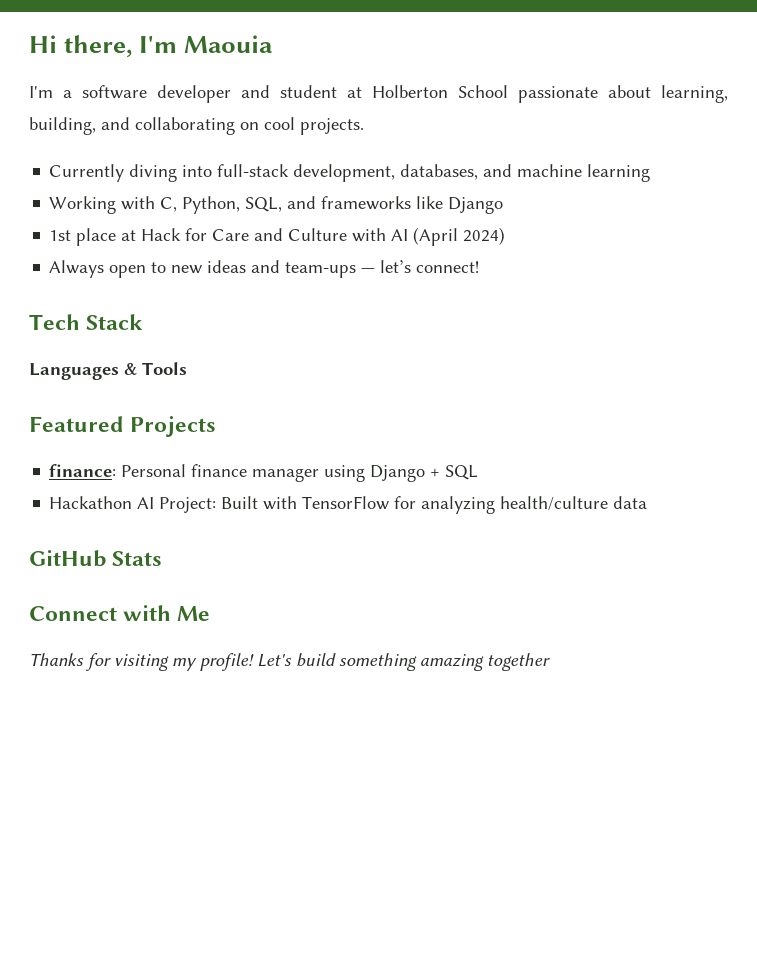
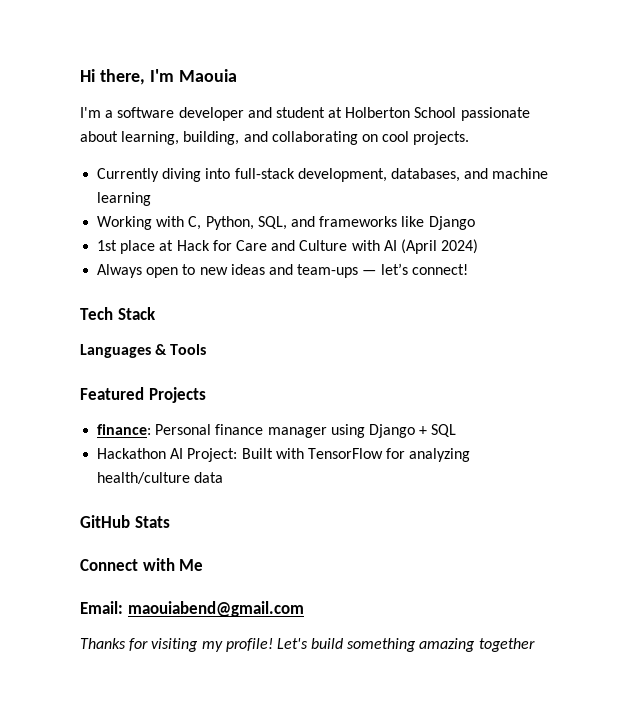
(211, 613) none -> [80,601,304,617] // Email: maouiabend@gmail.com

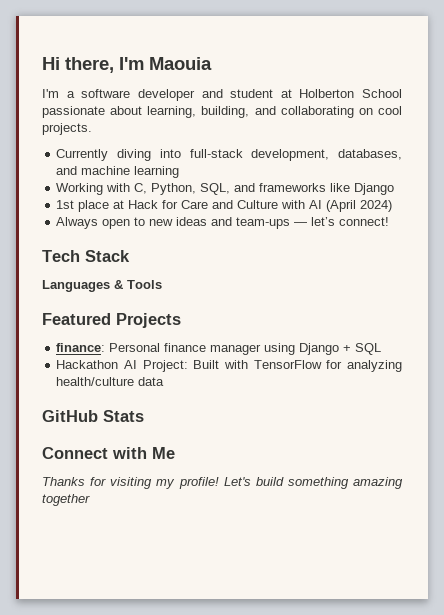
[80,601,304,617] // Email: maouiabend@gmail.com -> (175, 453) none

